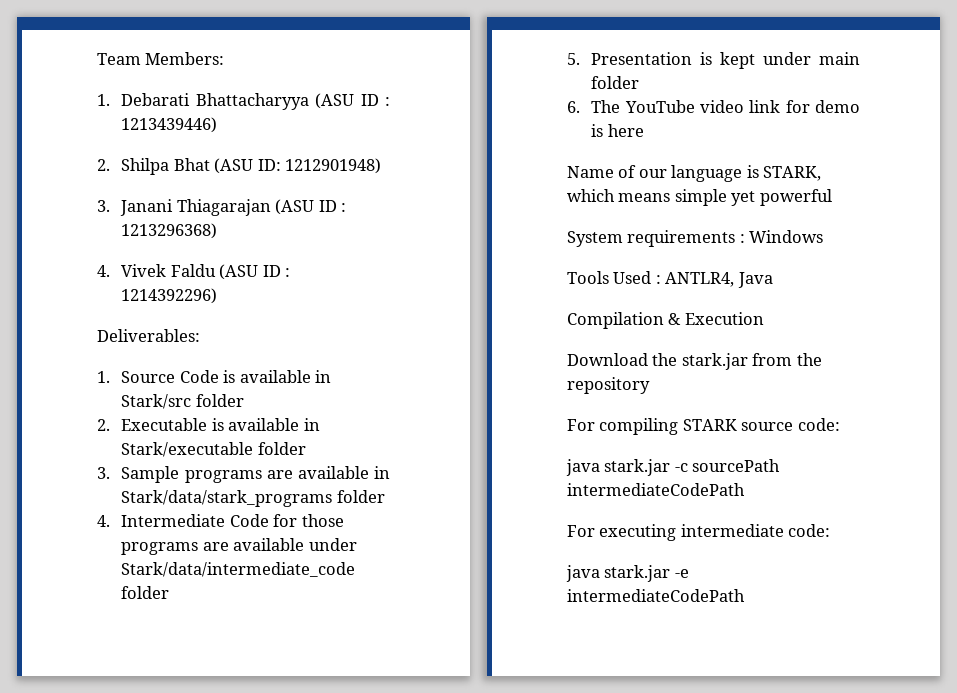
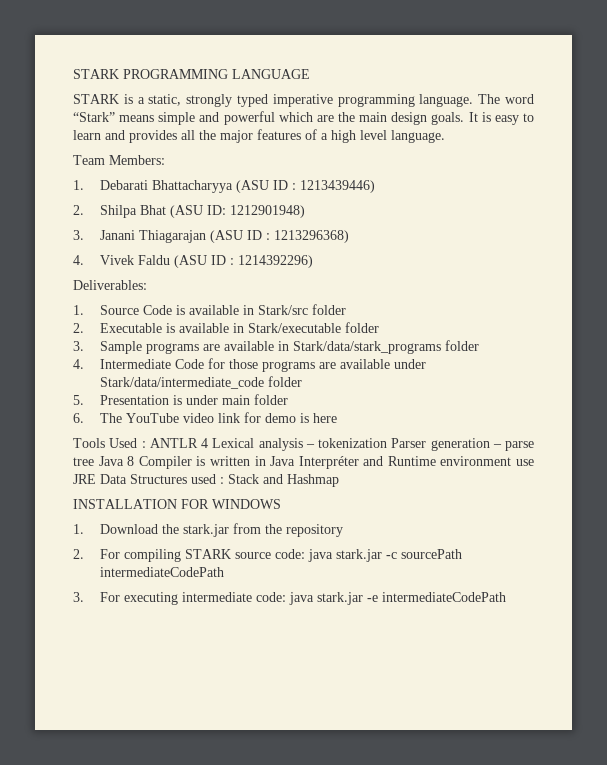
(97, 59) none -> [73,69,310,79] [73,94,534,107] [73,111,535,125] [73,129,445,143] STARK PROGRAMMING LANGUAGE // STARK is a static, strongly typed imperative programming language. The word “Stark” means simple and powerful which are the main design goals. It is easy to learn and provides all the major features of a high level language. //
[720,52,756,69] kept -> (182, 400) none
[567,165,822,182] [567,189,832,206] [567,230,824,247] [567,271,773,288] [567,312,764,329] Name of our language is STARK, which means simple yet powerful // System requirements : Windows // Tools Used : ANTLR4, Java // Compilation & Execution // -> [73,438,534,451] [73,456,534,469] [73,474,339,487] [73,499,281,509] [73,524,84,534] Tools Used : ANTLR 4 Lexical analysis – tokenization Parser generation – parse tree Java 8 Compiler is written in Java Interpréter and Runtime environment use JRE Data Structures used : Stack and Hashmap // INSTALLATION FOR WINDOWS // 1.
(650, 385) none -> [73,549,84,559] 2.
(840, 424) // -> (305, 554) none
(745, 489) none -> [73,592,84,602] 3.
(831, 530) // -> (286, 597) none

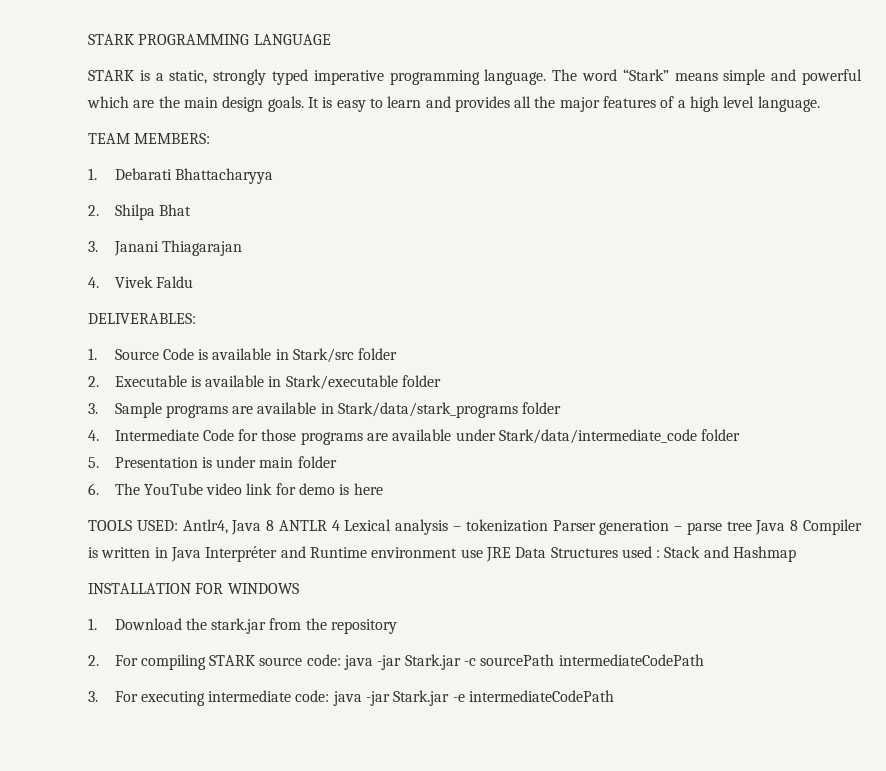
[73,155,165,165] Team Members: -> [88,133,211,144] TEAM MEMBERS:
[235,180,375,193] (ASU ID : 1213439446) -> (273, 176) none
[169,205,305,218] (ASU ID: 1212901948) -> (191, 210) none
[209,230,349,243] (ASU ID : 1213296368) -> (242, 248) none
[173,255,313,268] [73,280,147,290] (ASU ID : 1214392296) // Deliverables: -> [88,313,196,324] // DELIVERABLES:
[73,438,146,448] Tools Used : -> [88,519,275,535] TOOLS USED: Antlr4, Java 8
[335,549,382,562] stark.jar -> [377,654,461,670] -jar Stark.jar
[316,592,363,605] stark.jar -> [366,690,450,706] -jar Stark.jar

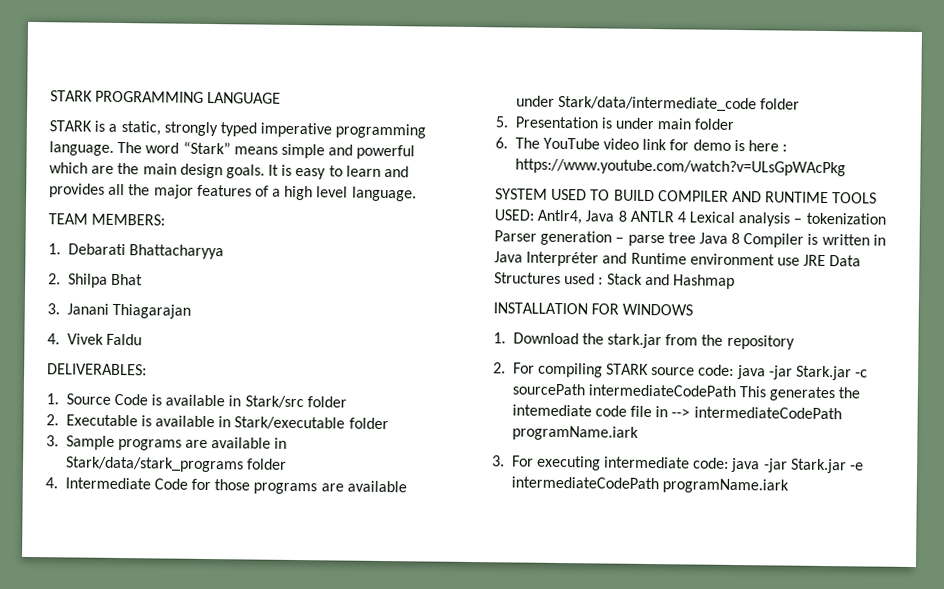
(383, 489) // -> [782,144,788,152] [514,158,846,177] [495,188,830,204] : https://www.youtube.com/watch?v=ULsGpWAcPkg // SYSTEM USED TO BUILD COMPILER AND RUNTIME
(704, 660) none -> [739,386,861,402] [511,404,842,420] [511,425,639,441] This generates the intemediate code file in --> intermediateCodePath programName.iark
(615, 696) none -> [661,478,789,494] programName.iark

